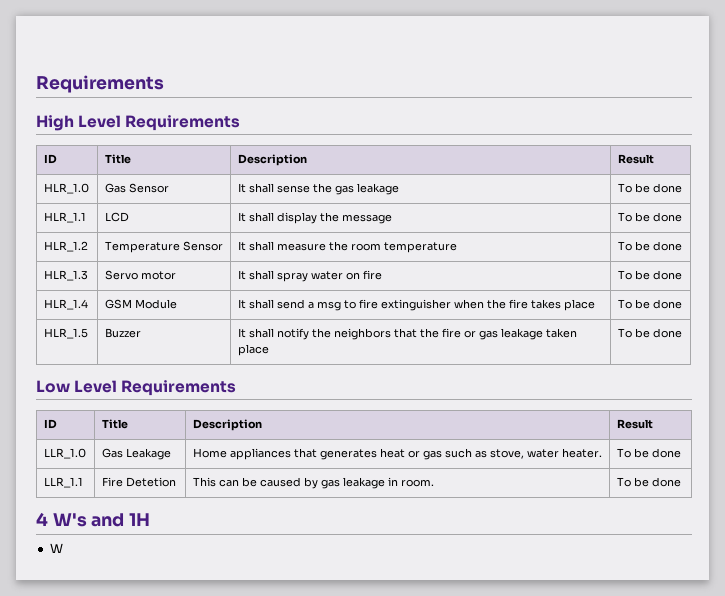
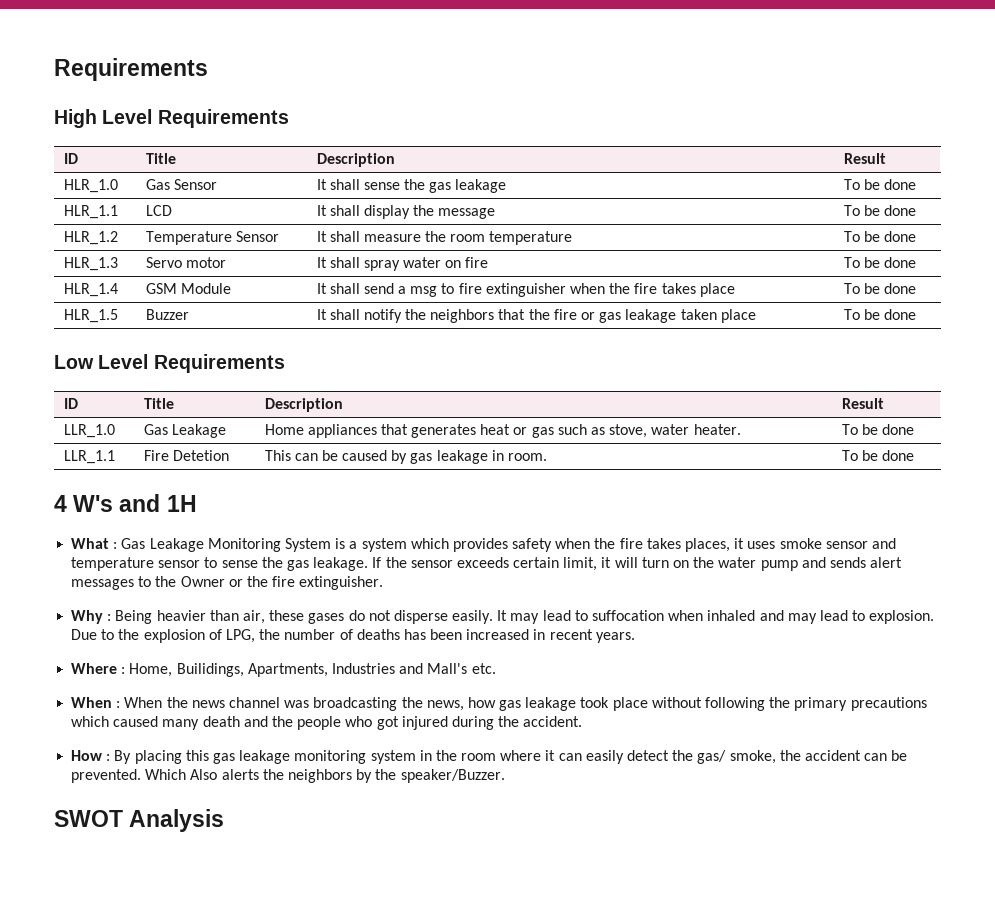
[49,543,63,553] W -> [71,538,896,552] [71,557,903,571] [71,576,384,590] [71,610,935,624] [71,629,635,643] [71,663,496,677] [71,697,927,711] [71,716,583,730] [71,750,908,764] [71,769,505,783] [54,809,225,832] What : Gas Leakage Monitoring System is a system which provides safety when the fire takes places, it uses smoke sensor and temperature sensor to sense the gas leakage. If the sensor exceeds certain limit, it will turn on the water pump and sends alert messages to the Owner or the fire extinguisher. // Why : Being heavier than air, these gases do not disperse easily. It may lead to suffocation when inhaled and may lead to explosion. Due to the explosion of LPG, the number of deaths has been increased in recent years. // Where : Home, Builidings, Apartments, Industries and Mall's etc. // When : When the news channel was broadcasting the news, how gas leakage took place without following the primary precautions which caused many death and the people who got injured during the accident. // How : By placing this gas leakage monitoring system in the room where it can easily detect the gas/ smoke, the accident can be prevented. Which Also alerts the neighbors by the speaker/Buzzer. // SWOT Analysis

